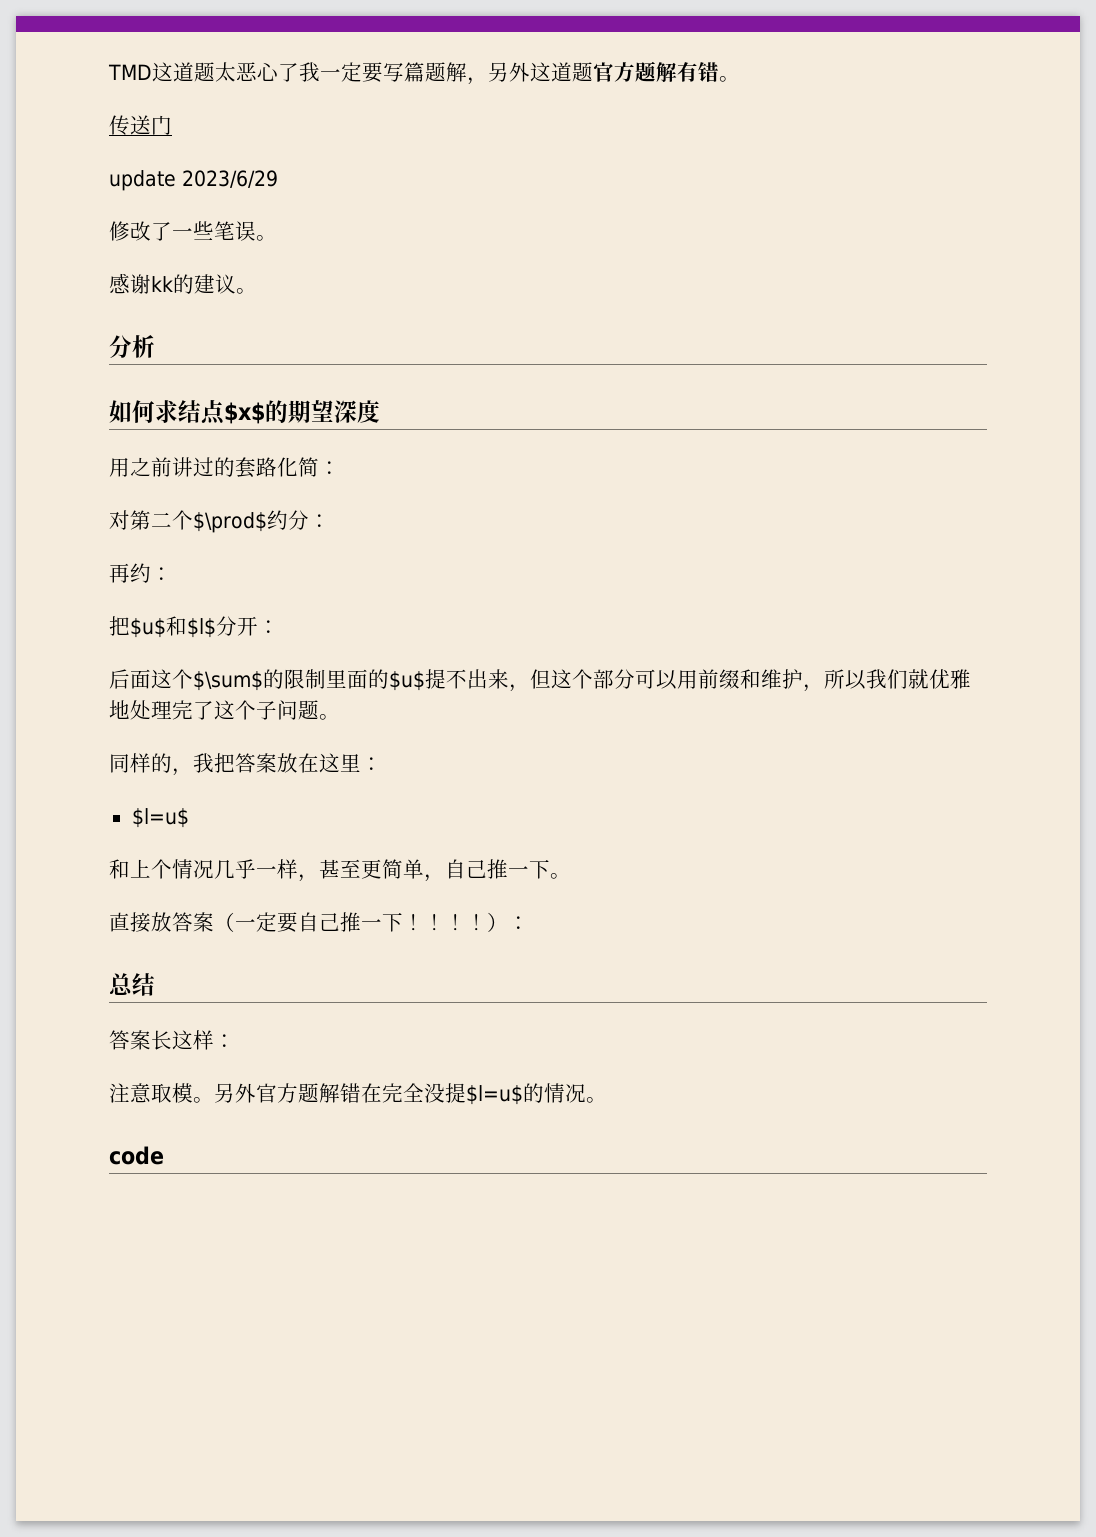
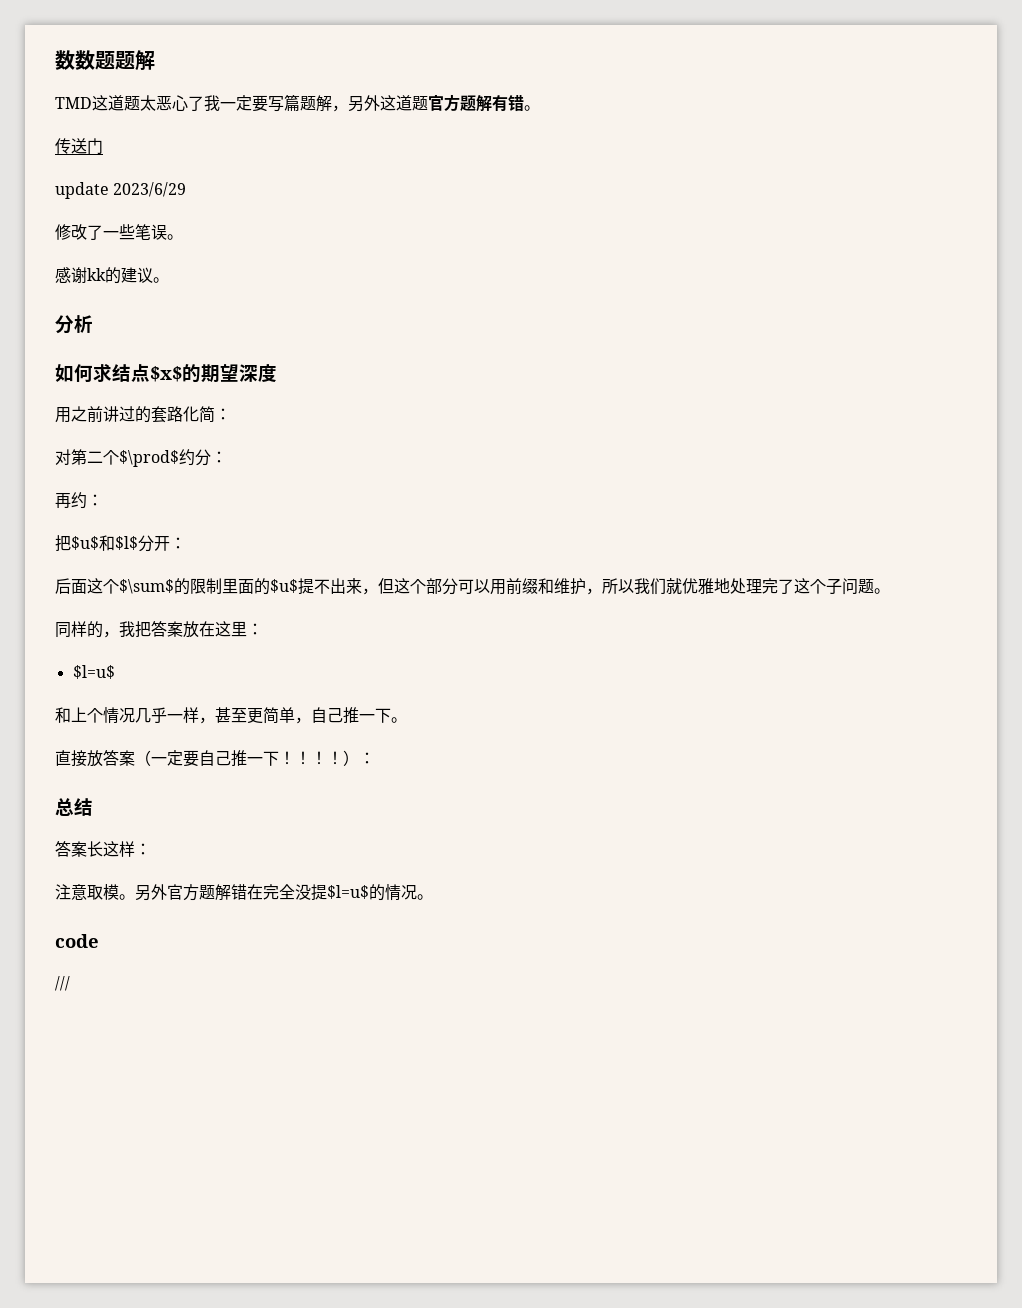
(108, 72) none -> [55,50,155,71] 数数题题解 //
(164, 1155) none -> [55,976,70,991] // ///

